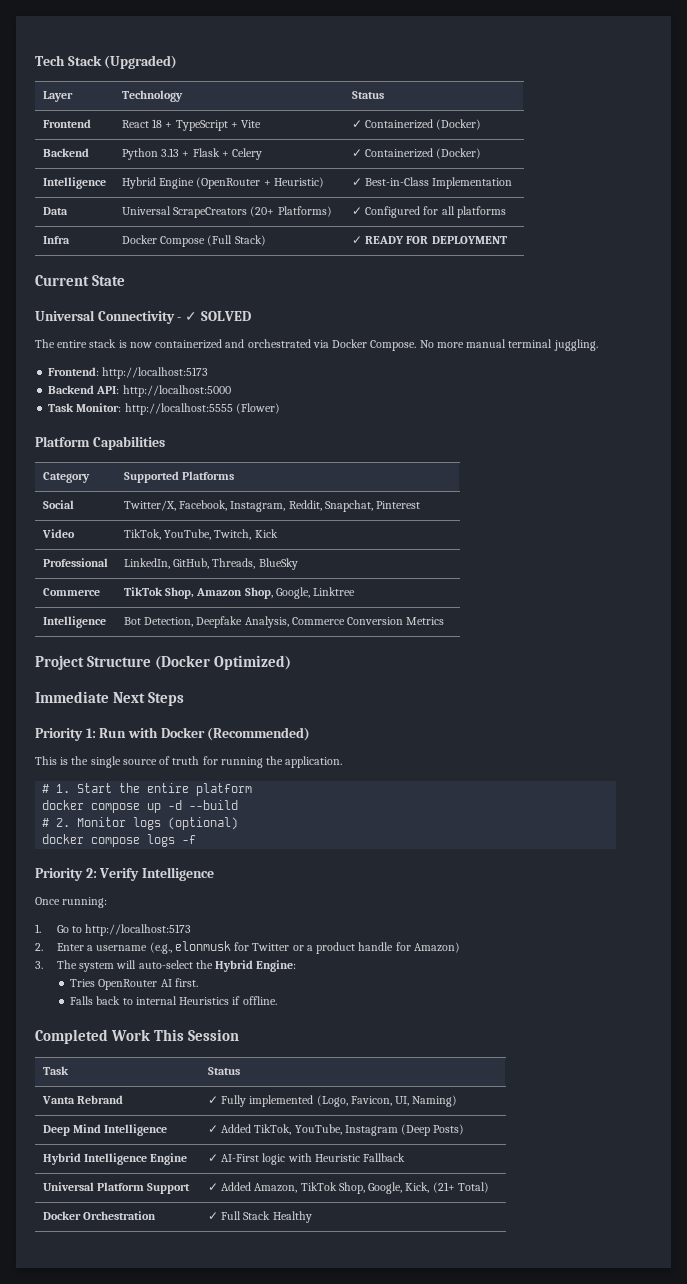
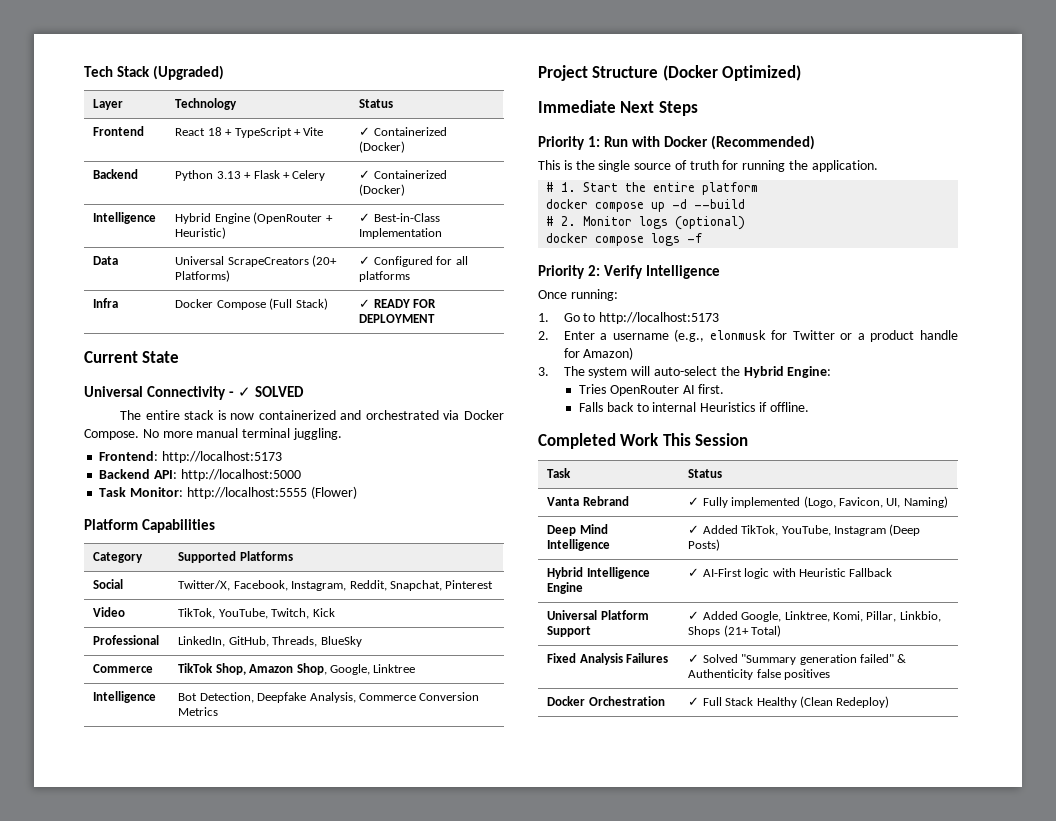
[254,1182,489,1194] Amazon, TikTok Shop, Google, Kick, (21+ Total) -> [741,611,941,622] [688,625,782,637] [547,653,669,665] [688,654,907,665] [688,669,831,680] Google, Linktree, Komi, Pillar, Linkbio, Shops (21+ Total) // Fixed Analysis Failures | ✓ Solved "Summary generation failed" & Authenticity false positives
(312, 1217) none -> [799,696,890,708] (Clean Redeploy)

